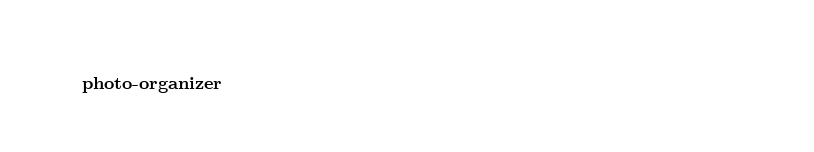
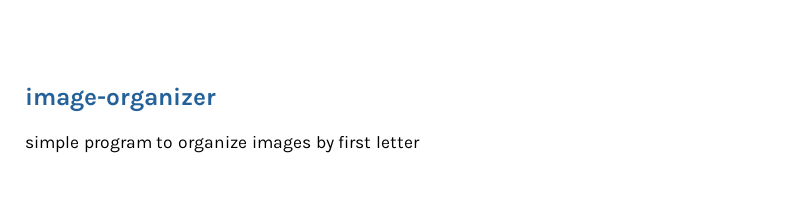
[82,77,222,93] photo-organizer -> [25,87,216,112] [25,135,421,153] image-organizer // simple program to organize images by first letter

